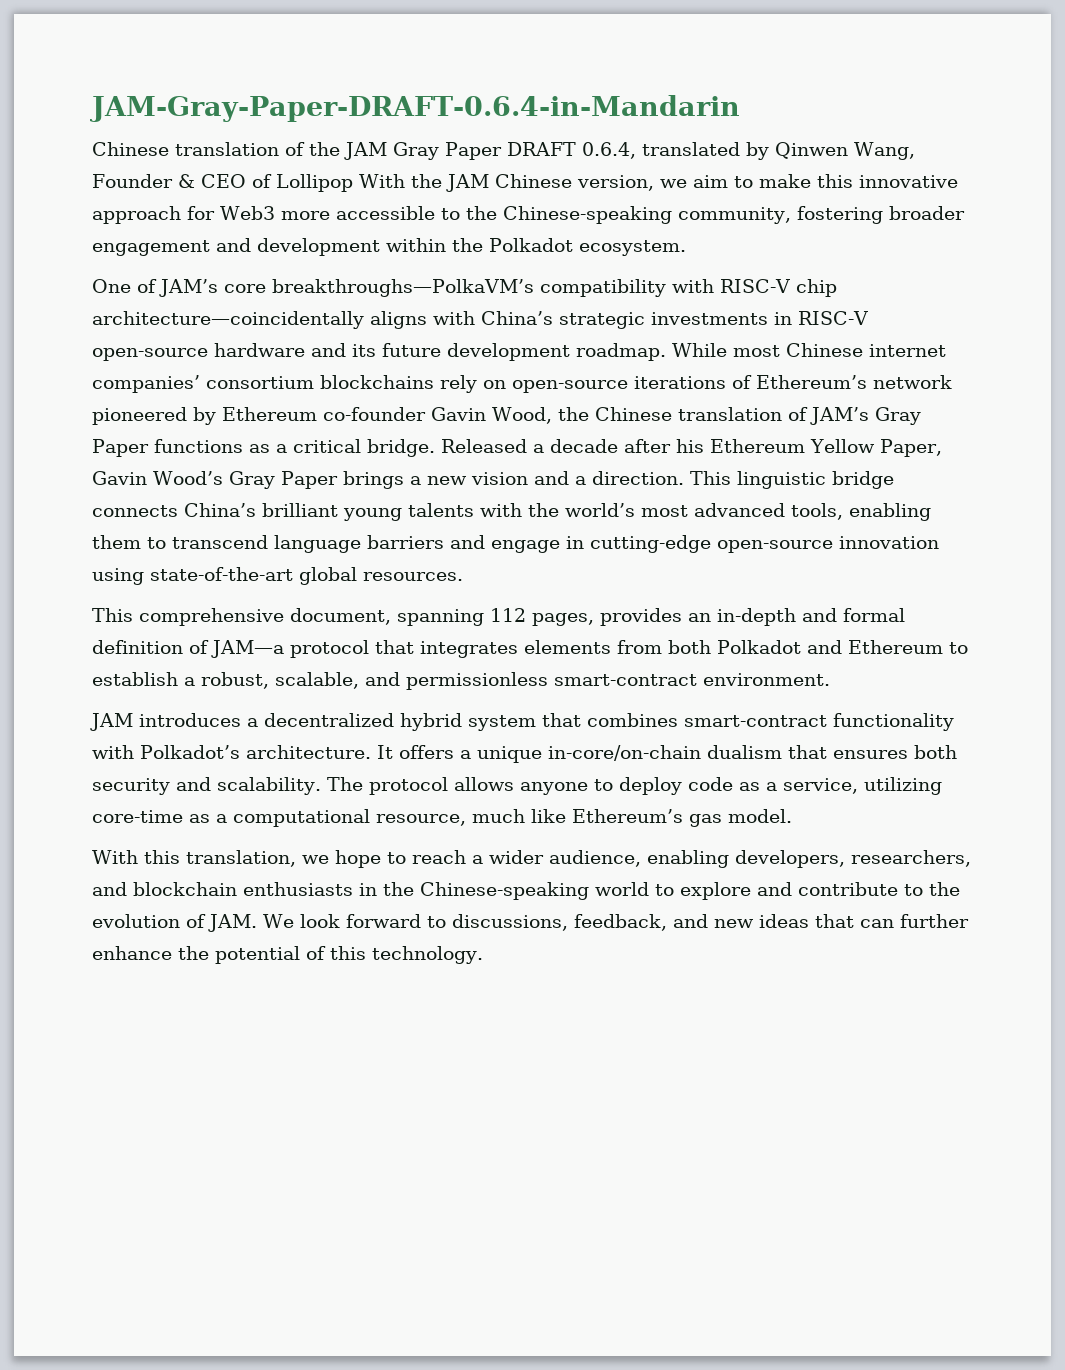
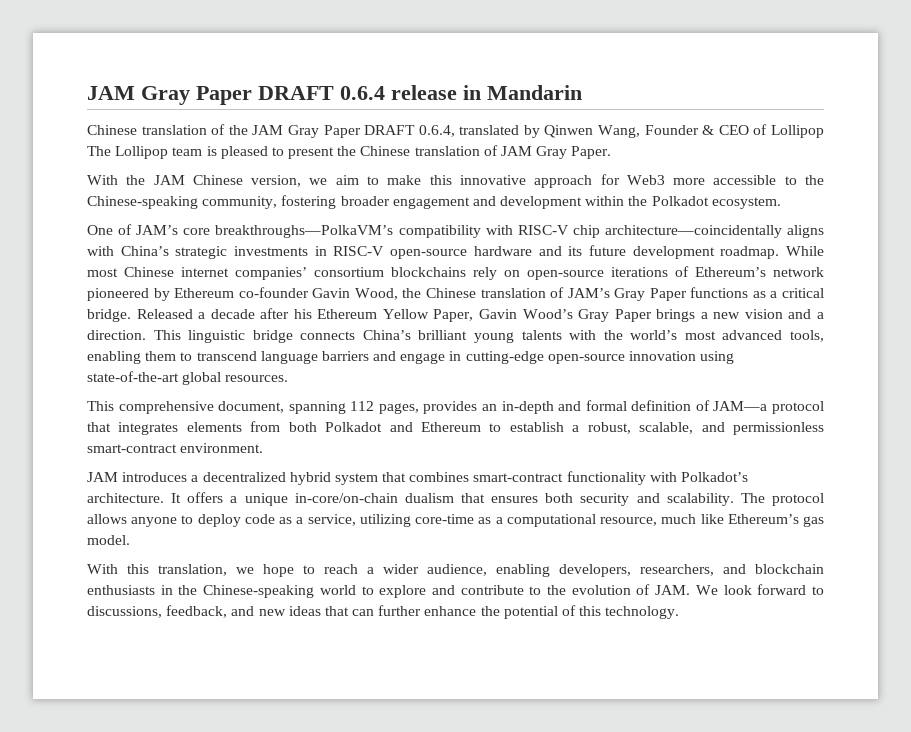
[90,95,740,122] JAM-Gray-Paper-DRAFT-0.6.4-in-Mandarin -> [87,85,582,105] JAM Gray Paper DRAFT 0.6.4 release in Mandarin
(353, 183) none -> [87,145,612,159] The Lollipop team is pleased to present the Chinese translation of JAM Gray Paper. //

